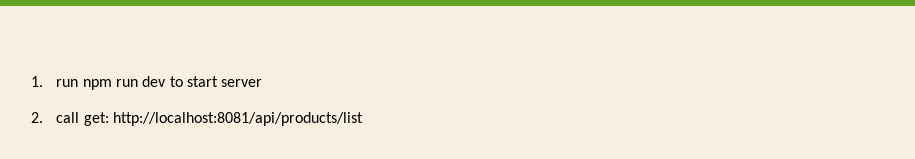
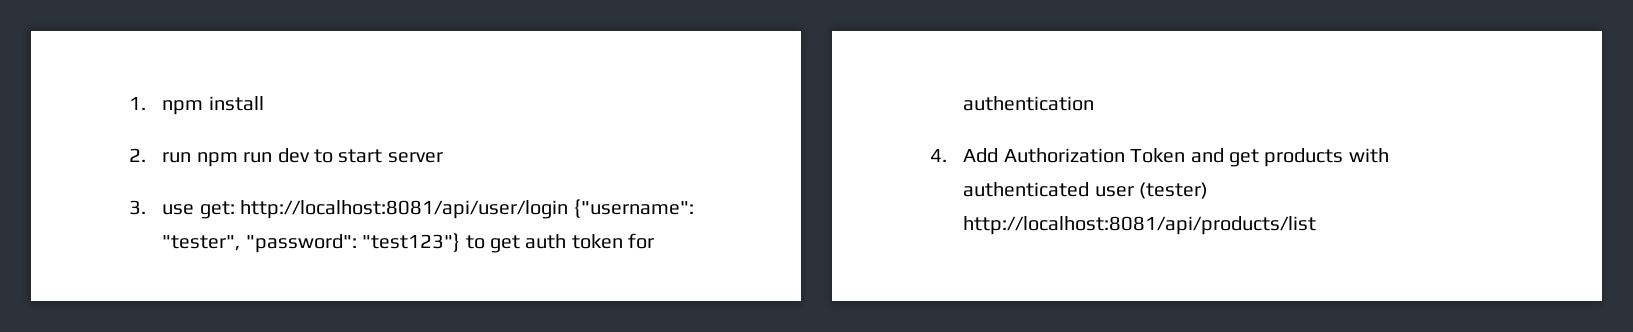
(43, 81) none -> [162,96,264,115] [129,148,146,162] npm install // 2.
[31,112,109,126] 2. call get: -> [129,199,694,219] [162,233,655,253] [963,96,1095,111] [930,148,1389,167] [963,182,1209,199] 3. use get: http://localhost:8081/api/user/login {"username": "tester", "password": "test123"} to get auth token for authentication // 4. Add Authorization Token and get products with authenticated user (tester)

